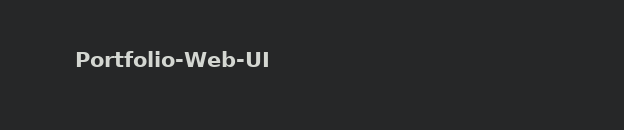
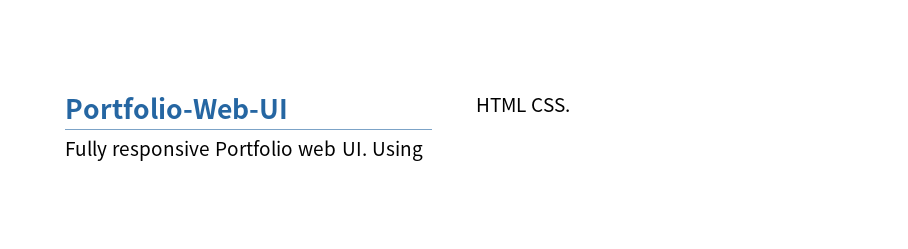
(270, 59) none -> [65,140,423,161] [476,98,571,112] // Fully responsive Portfolio web UI. Using HTML CSS.

